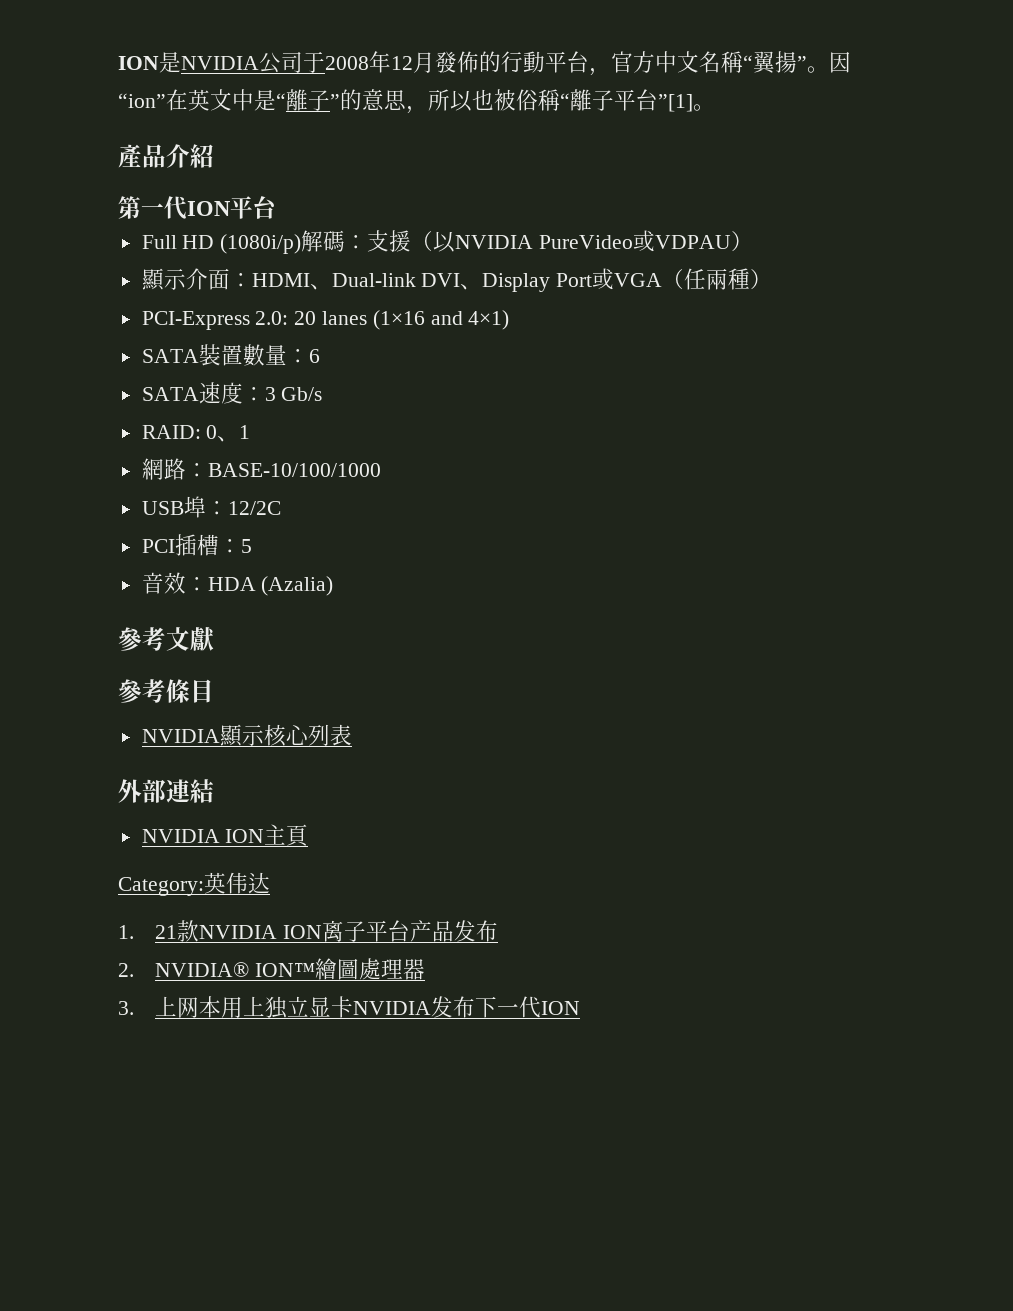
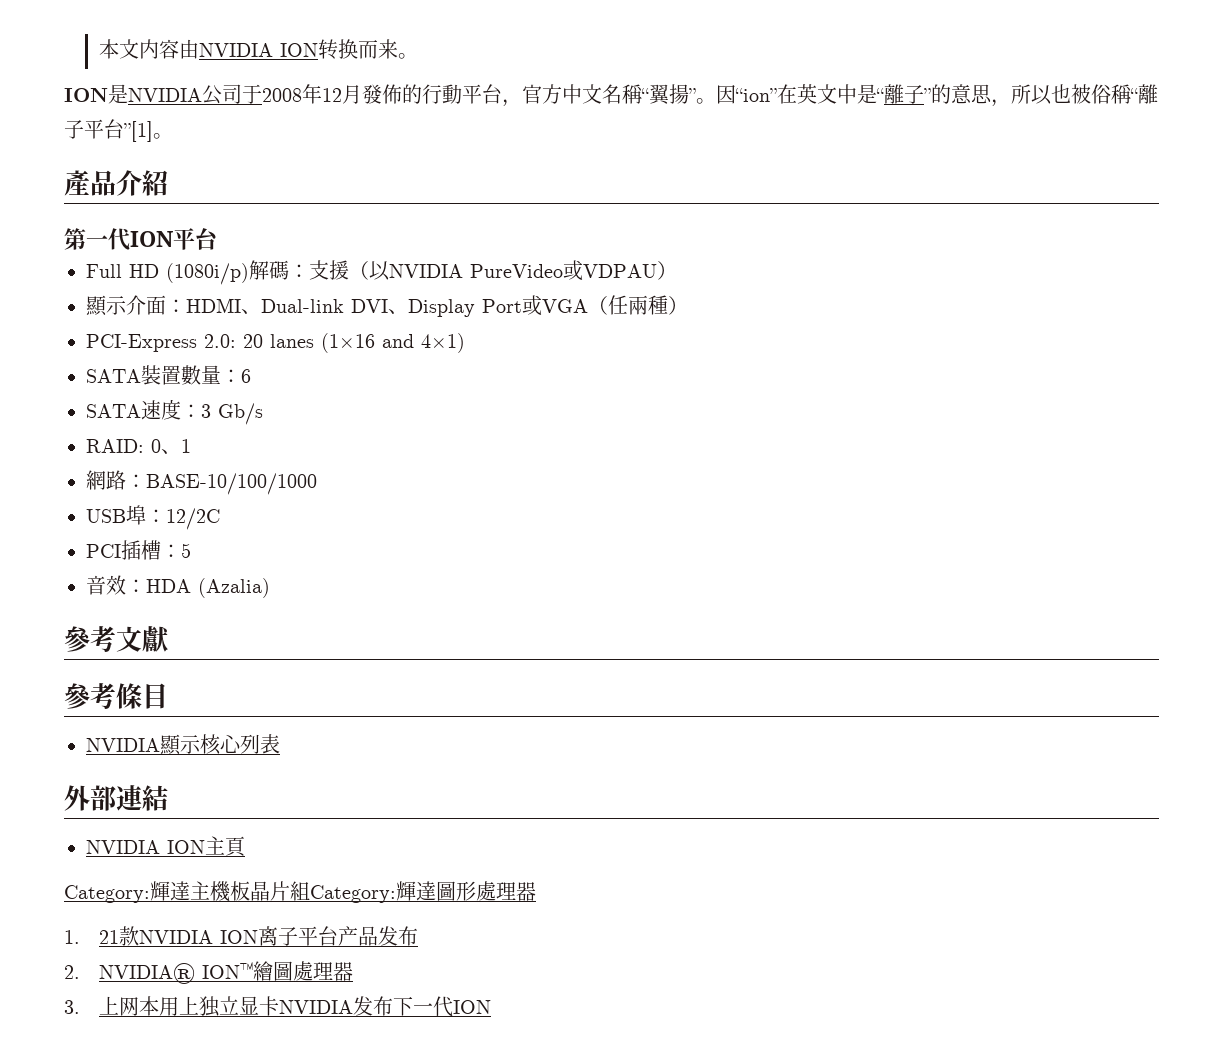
(118, 63) none -> [98,39,418,60] 本文内容由NVIDIA ION转换而来。 //
[204,872,270,894] 英伟达 -> [150,881,536,903] 輝達主機板晶片組Category:輝達圖形處理器

